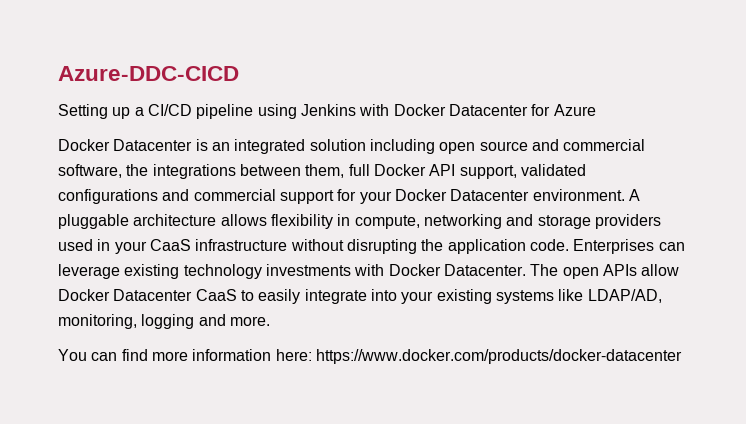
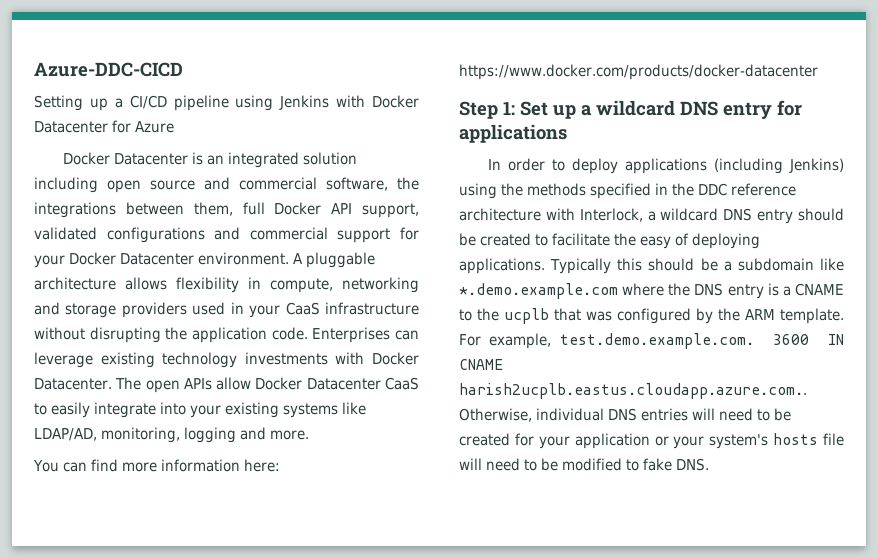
(682, 356) none -> [459,100,802,119] [459,124,567,143] [487,158,844,174] [459,183,796,199] [459,208,844,224] [459,233,760,249] [459,258,844,274] [459,283,845,299] [459,308,844,324] [459,333,844,349] [459,359,503,370] [459,383,807,399] [459,408,791,422] [459,433,844,449] [459,458,709,471] // Step 1: Set up a wildcard DNS entry for applications // In order to deploy applications (including Jenkins) using the methods specified in the DDC reference architecture with Interlock, a wildcard DNS entry should be created to facilitate the easy of deploying applications. Typically this should be a subdomain like *.demo.example.com where the DNS entry is a CNAME to the ucplb that was configured by the ARM template. For example, test.demo.example.com. 3600 IN CNAME harish2ucplb.eastus.cloudapp.azure.com.. Otherwise, individual DNS entries will need to be created for your application or your system's hosts file will need to be modified to fake DNS.

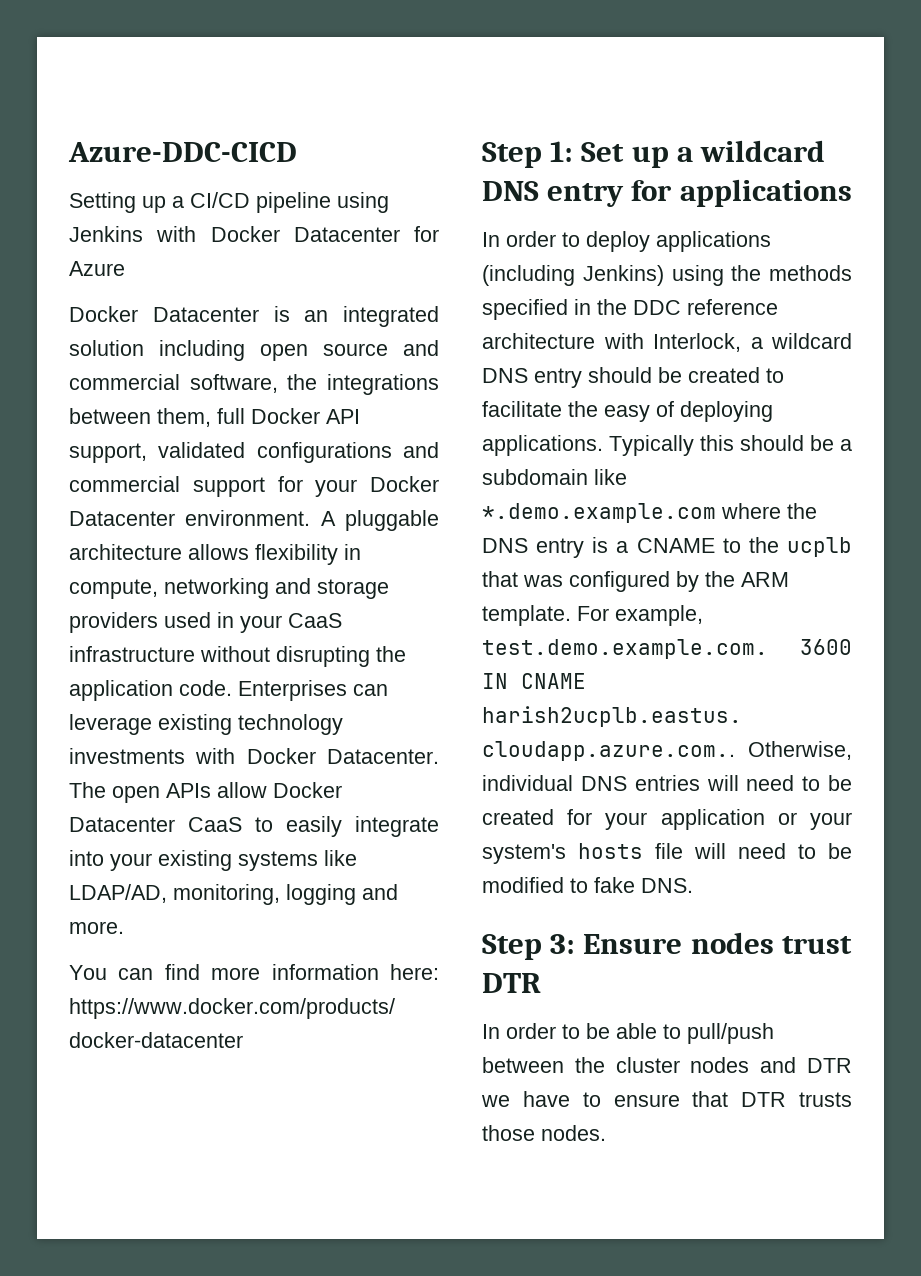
(709, 464) none -> [482,932,852,960] [482,973,541,993] [482,1023,774,1044] [482,1057,852,1073] [481,1091,852,1107] [482,1125,606,1141] // Step 3: Ensure nodes trust DTR // In order to be able to pull/push between the cluster nodes and DTR we have to ensure that DTR trusts those nodes.

